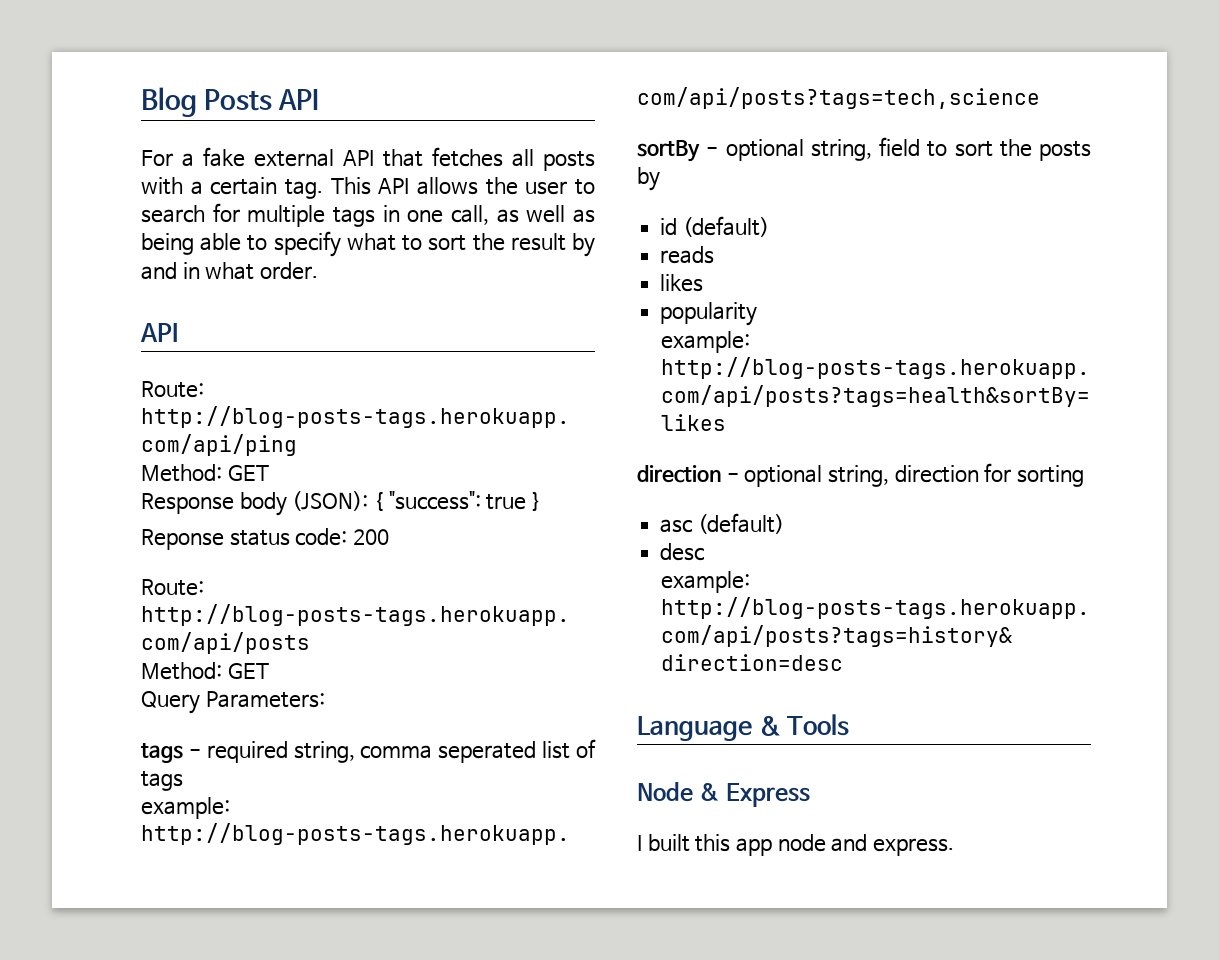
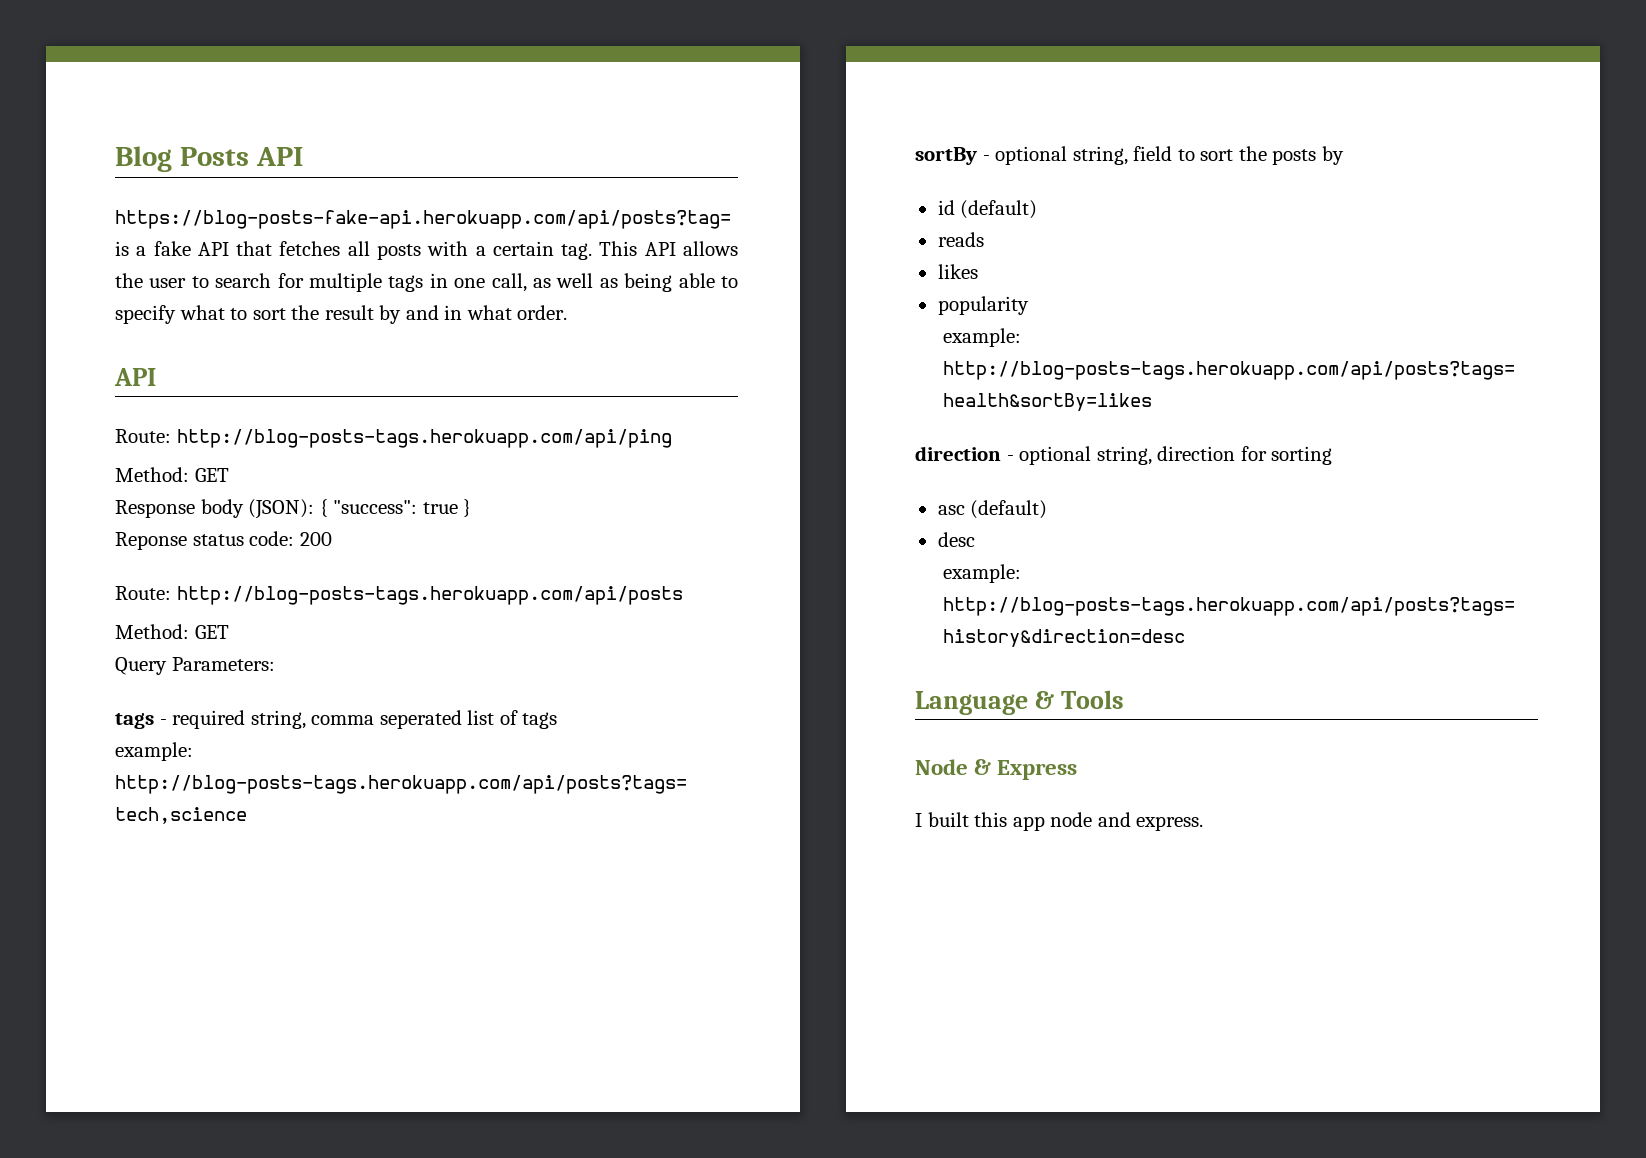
[141,150,173,166] For -> [115,210,731,229] [115,241,129,256] https://blog-posts-fake-api.herokuapp.com/api/posts?tag= is
[254,149,335,167] external -> (191, 248) none

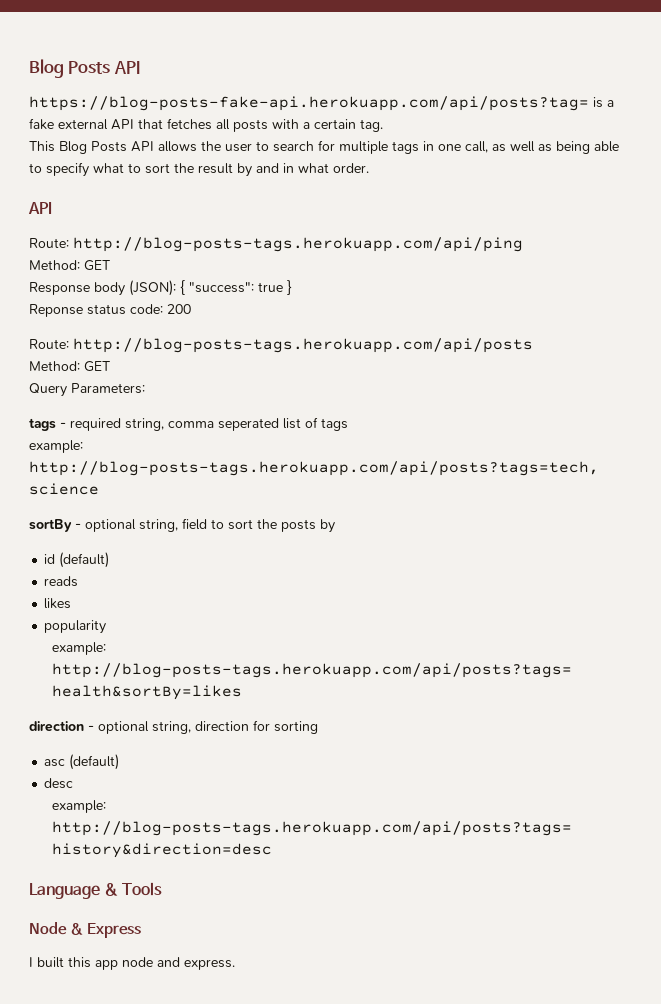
(191, 248) none -> [58,119,108,130] external
[599,241,638,256] This -> [29,141,127,154] // This Blog Posts

